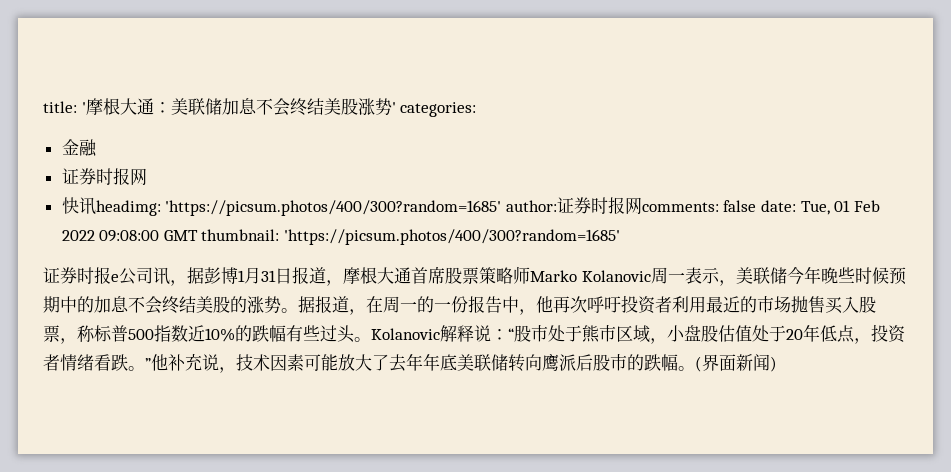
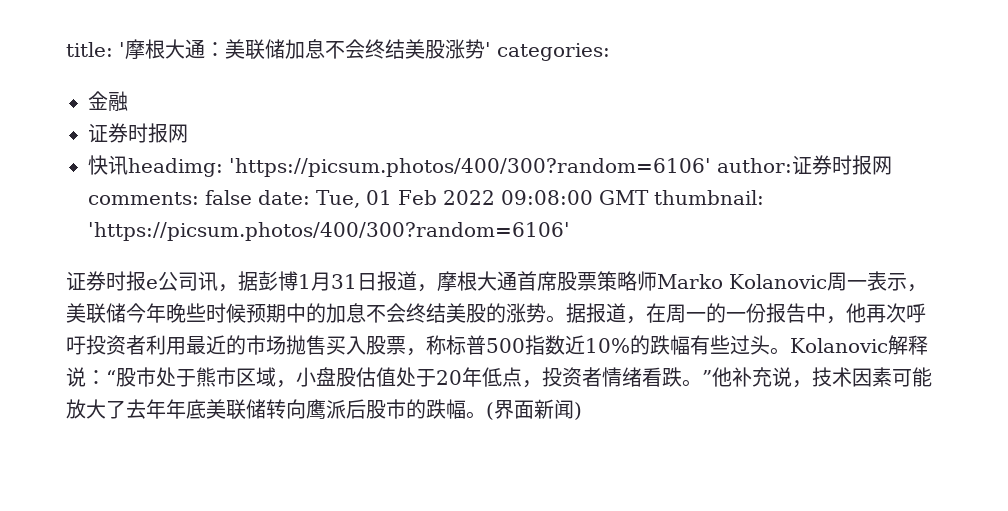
[165,200,502,216] 'https://picsum.photos/400/300?random=1685' -> [229,158,711,177] 'https://picsum.photos/400/300?random=6106'
[284,229,621,245] 'https://picsum.photos/400/300?random=1685' -> [88,222,570,241] 'https://picsum.photos/400/300?random=6106'

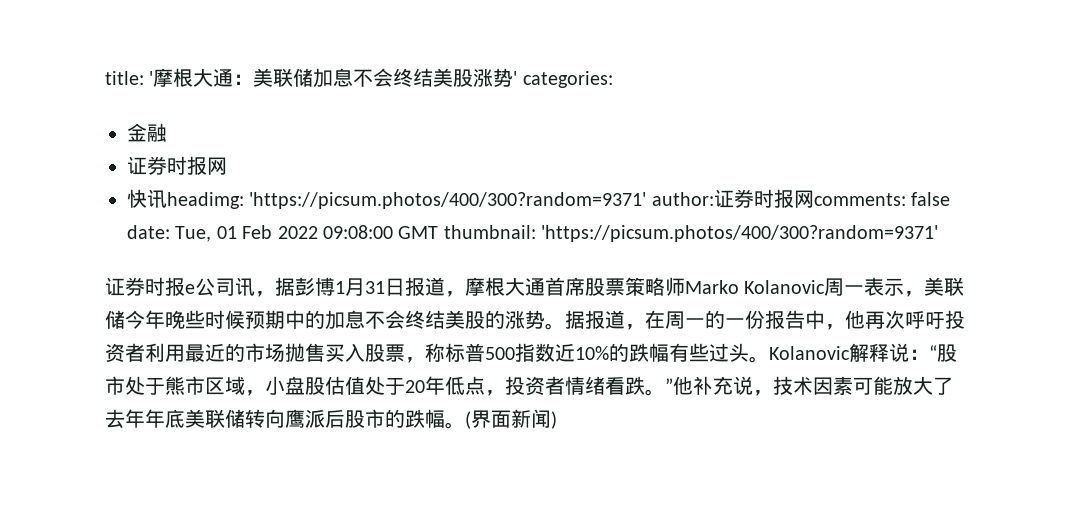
[229,158,711,177] 'https://picsum.photos/400/300?random=6106' -> [249,192,647,209] 'https://picsum.photos/400/300?random=9371'
[88,222,570,241] 'https://picsum.photos/400/300?random=6106' -> [541,225,939,242] 'https://picsum.photos/400/300?random=9371'

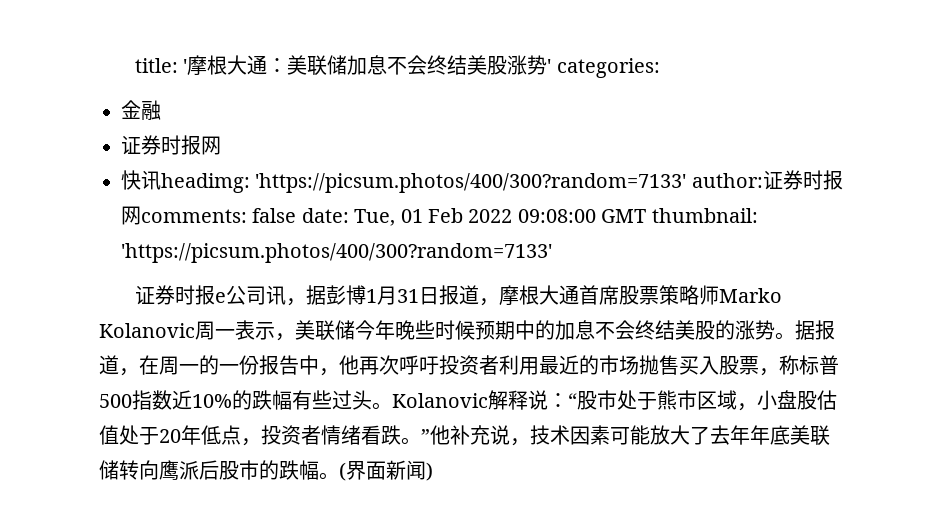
[249,192,647,209] 'https://picsum.photos/400/300?random=9371' -> [255,173,687,193] 'https://picsum.photos/400/300?random=7133'
[541,225,939,242] 'https://picsum.photos/400/300?random=9371' -> [121,243,552,263] 'https://picsum.photos/400/300?random=7133'

